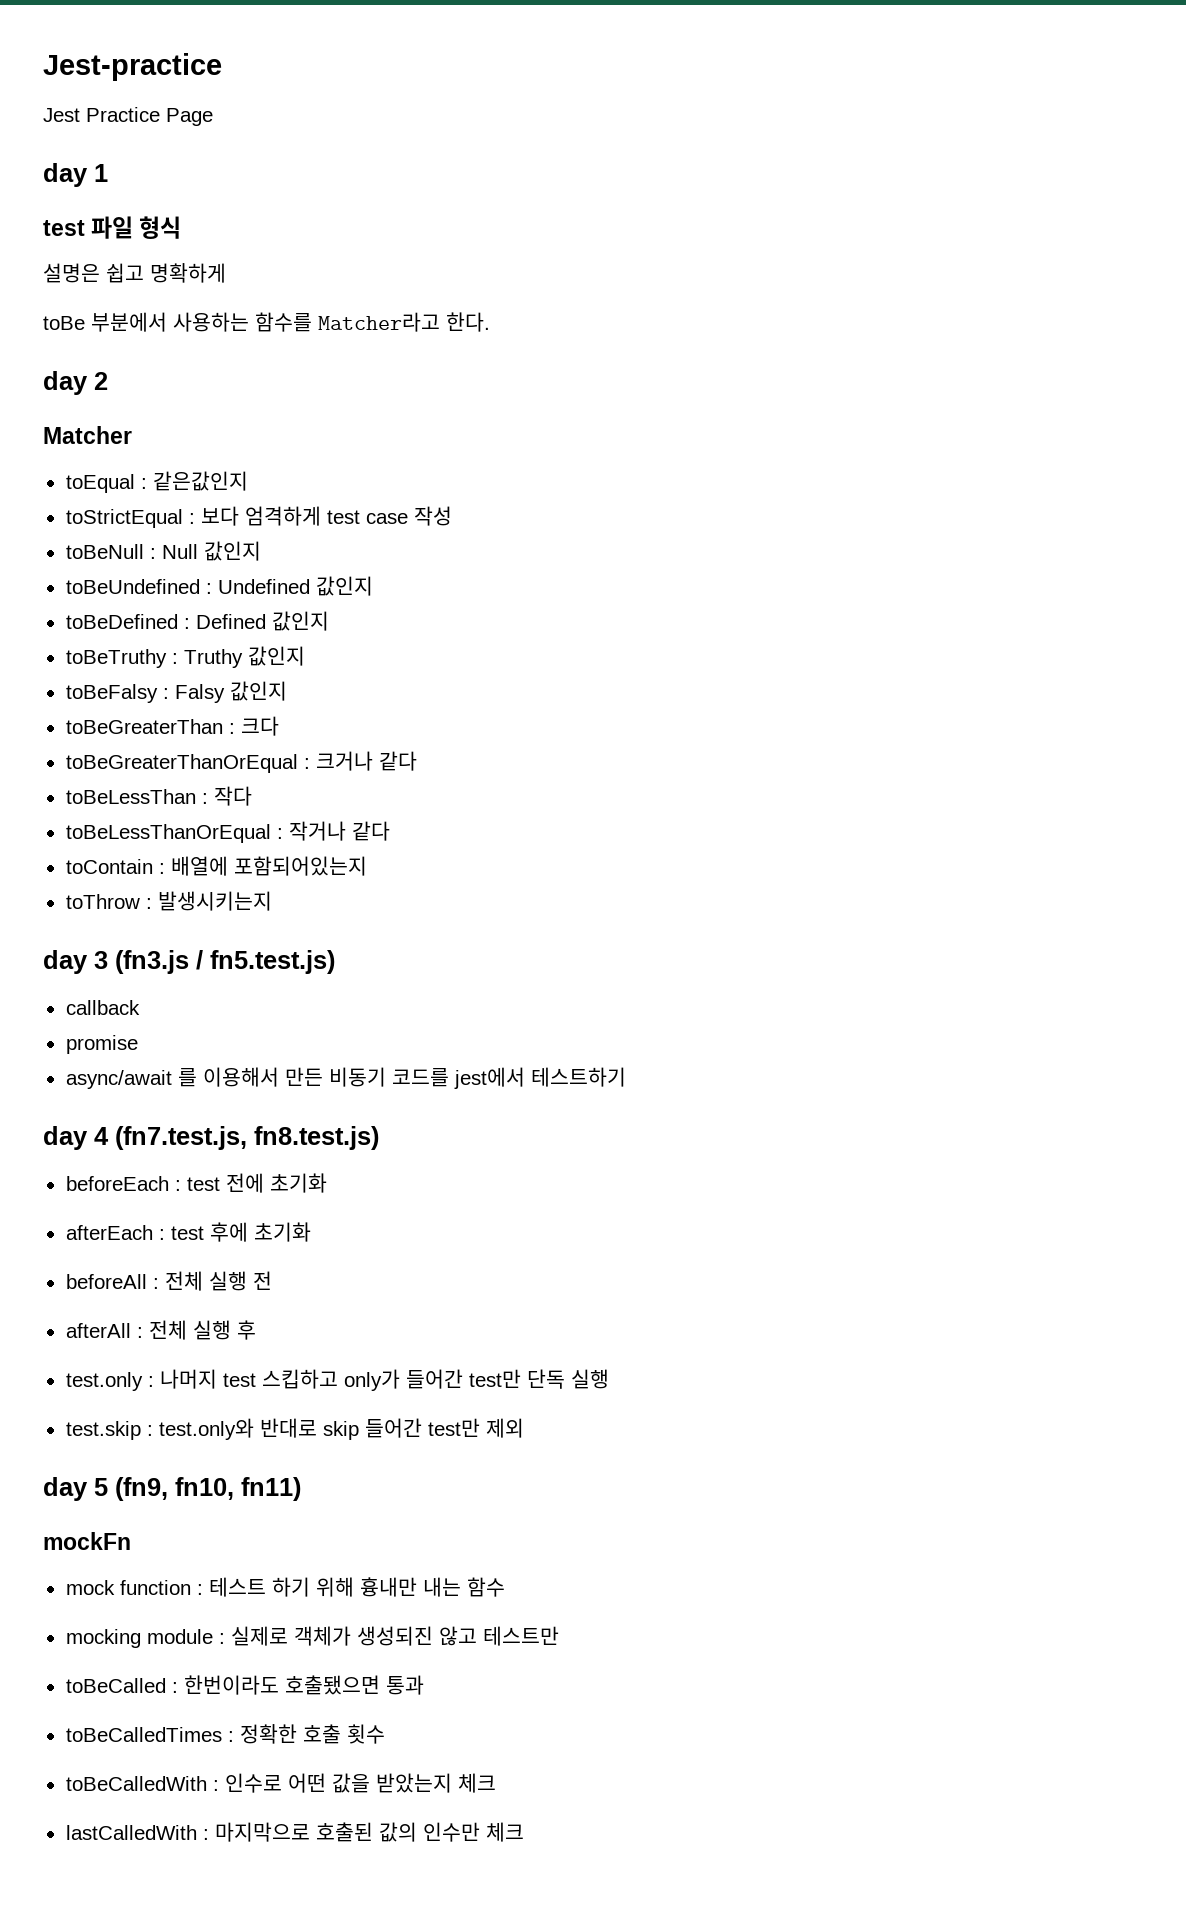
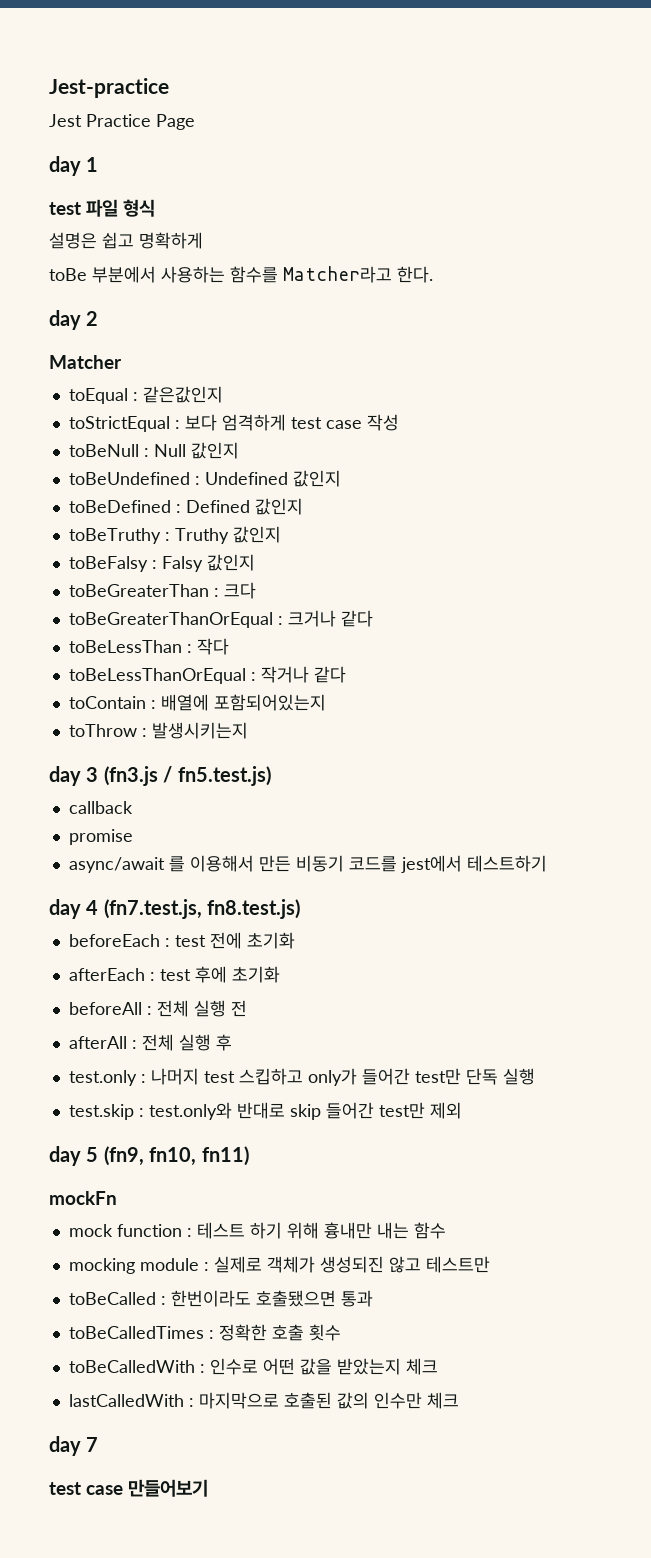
(524, 1832) none -> [49,1436,99,1456] [49,1479,209,1497] // day 7 // test case 만들어보기

